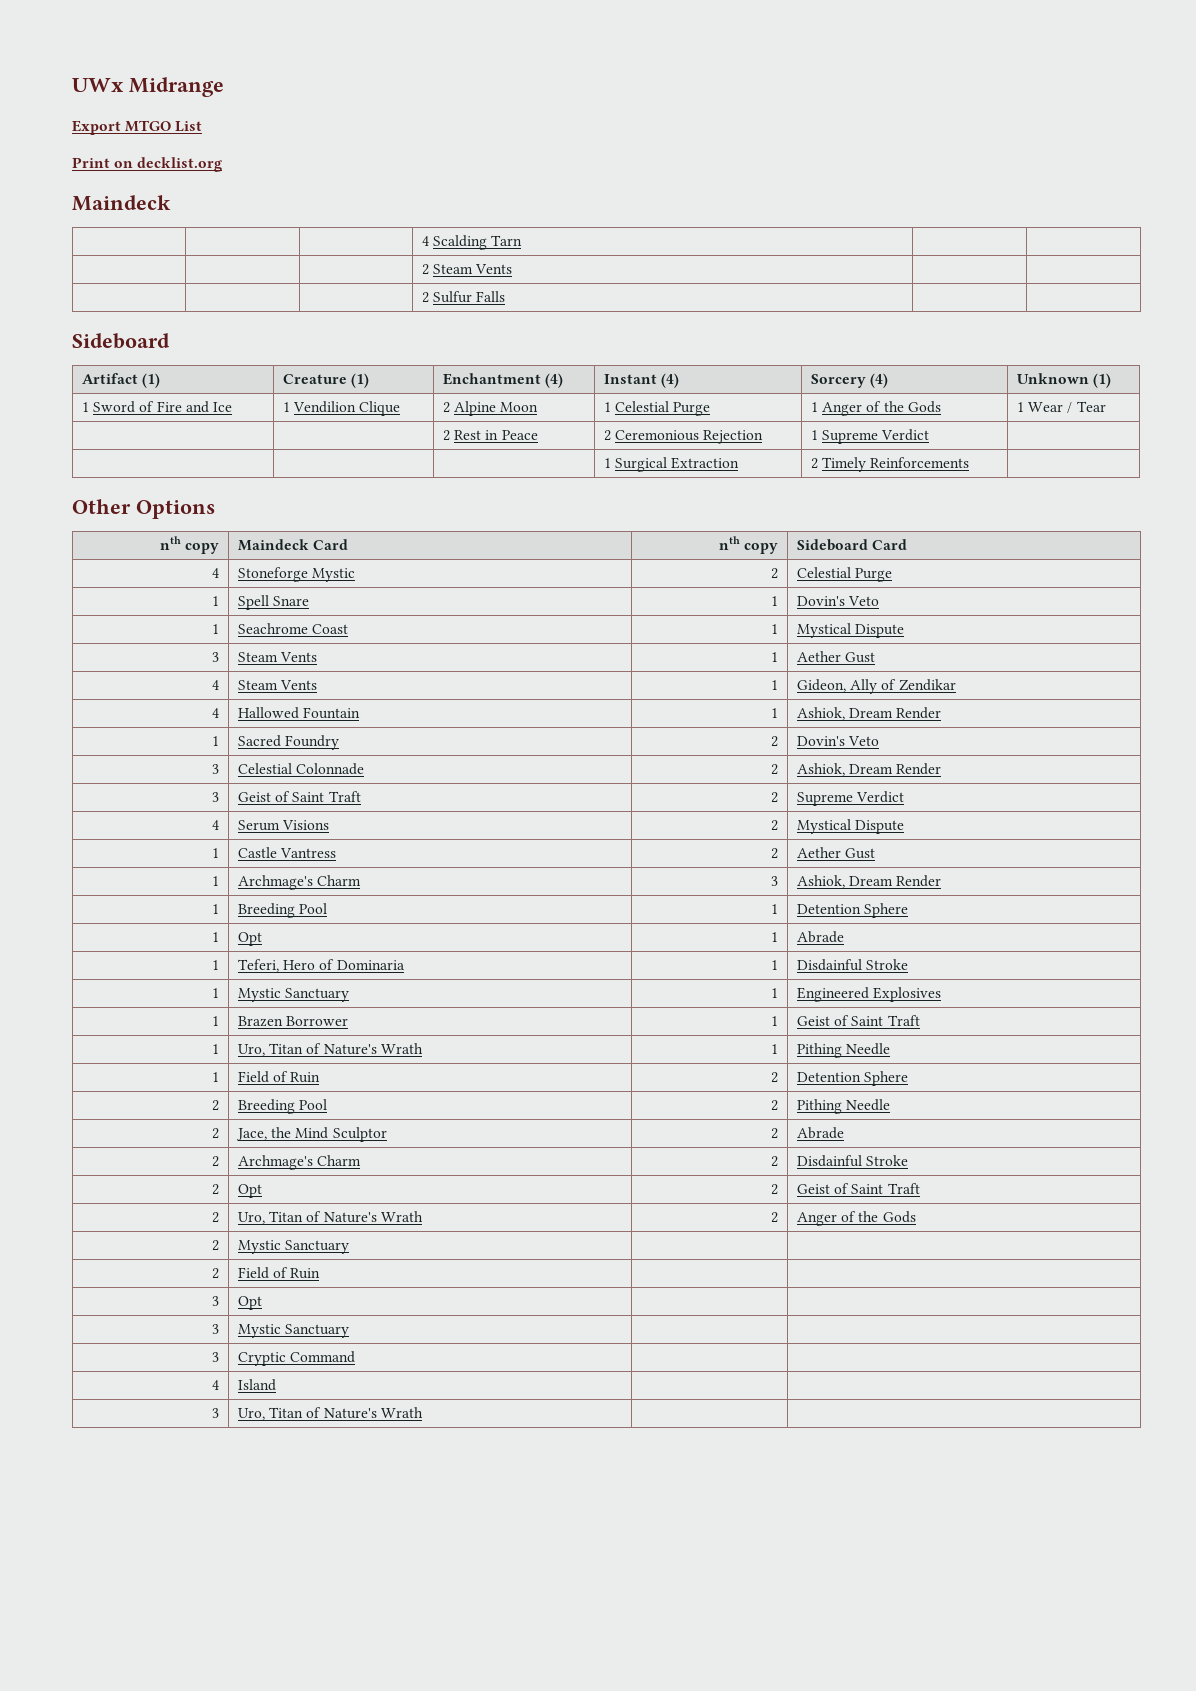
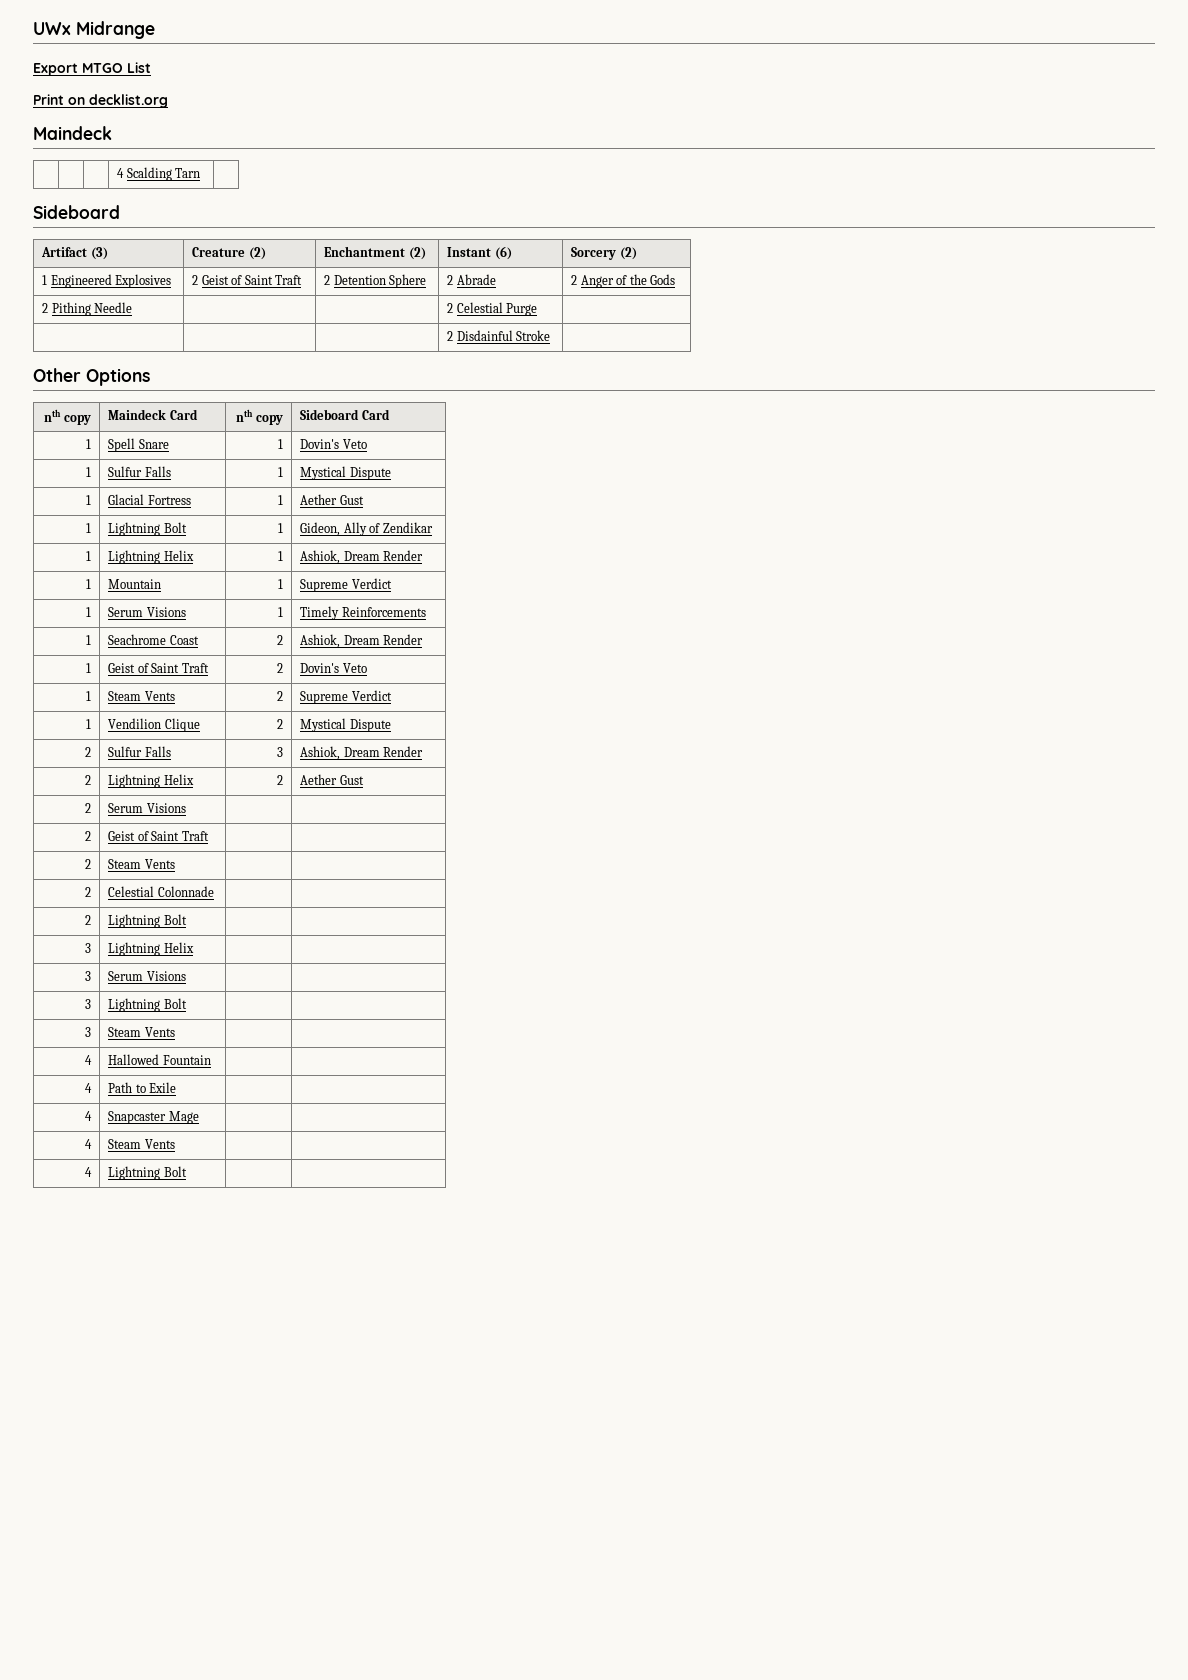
[422,264,513,275] [422,291,506,303] [72,333,170,349] [82,373,161,388] [283,373,370,388] [443,373,564,388] [604,373,680,388] [811,373,889,388] [1017,373,1112,388] [82,401,233,413] [283,401,401,416] [443,401,539,416] [604,401,711,416] [811,401,941,416] [1017,401,1106,413] [443,430,538,441] [604,430,764,444] [811,429,930,444] [604,457,740,472] [811,457,970,472] | // | | | 2 Steam Vents | | // | | | 2 Sulfur Falls | | // Sideboard // Artifact (1) | Creature (1) | Enchantment (4) | Instant (4) | Sorcery (4) | Unknown (1) // 1 Sword of Fire and Ice | 1 Vendilion Clique | 2 Alpine Moon | 1 Celestial Purge | 1 Anger of the Gods | 1 Wear / Tear // | | 2 Rest in Peace | 2 Ceremonious Rejection | 1 Supreme Verdict | // | | | 1 Surgical Extraction | 2 Timely Reinforcements -> [33,205,120,219] [41,247,108,260] [192,247,266,260] [324,246,426,260] [447,246,512,260] [571,247,637,260] [42,274,172,288] [192,275,303,285] [324,274,427,288] [447,274,496,285] [571,274,676,288] [42,302,133,316] [447,302,538,316] [447,330,551,341] // Sideboard // Artifact (3) | Creature (2) | Enchantment (2) | Instant (6) | Sorcery (2) // 1 Engineered Explosives | 2 Geist of Saint Traft | 2 Detention Sphere | 2 Abrade | 2 Anger of the Gods // 2 Pithing Needle | | | 2 Celestial Purge | // | | | 2 Disdainful Stroke
[211,568,219,578] [238,567,356,582] [770,568,778,579] [797,567,893,582] // 4 | Stoneforge Mystic | 2 | Celestial Purge -> (390, 414) none
[238,623,349,634] Seachrome Coast -> [108,466,171,477] Sulfur Falls
[211,652,219,662] [238,652,318,662] 3 | Steam Vents -> [85,495,91,505] [108,494,191,505] 1 | Glacial Fortress
[211,680,219,690] [238,680,318,690] 4 | Steam Vents -> [85,523,91,533] [108,522,187,536] 1 | Lightning Bolt
[211,708,219,718] [238,707,361,719] 4 | Hallowed Fountain -> [85,551,91,561] [108,550,194,564] 1 | Lightning Helix
[238,735,340,750] [770,736,778,747] [797,736,880,746] [211,764,219,774] [238,763,365,775] Sacred Foundry | 2 | Dovin's Veto // 3 | Celestial Colonnade -> [108,579,162,589] [277,579,283,589] [300,578,392,592] [85,607,91,617] [108,607,186,617] [277,607,283,617] [300,606,426,620] [85,635,91,645] [108,634,199,645] Mountain | 1 | Supreme Verdict // 1 | Serum Visions | 1 | Timely Reinforcements // 1 | Seachrome Coast
[211,792,219,802] [238,791,361,802] [770,792,778,803] [797,791,905,806] [211,820,219,830] [238,820,330,831] 3 | Geist of Saint Traft | 2 | Supreme Verdict // 4 | Serum Visions -> [85,663,91,673] [108,663,209,673] [276,663,283,673] [300,663,367,673] [85,691,91,701] [108,691,175,701] [276,691,283,701] [300,690,392,704] [85,719,91,729] [108,718,200,732] 1 | Geist of Saint Traft | 2 | Dovin's Veto // 1 | Steam Vents | 2 | Supreme Verdict // 1 | Vendilion Clique
[211,848,219,858] [238,847,337,858] [770,848,778,859] [797,847,876,859] [211,876,219,886] [238,875,362,890] [770,876,778,886] [797,875,942,888] [211,904,219,914] [238,903,328,918] [770,904,778,914] [797,903,909,918] [211,932,219,942] [238,932,263,946] [770,932,778,942] [797,931,845,943] [211,960,219,970] [238,959,405,972] [770,960,778,970] [797,959,909,971] [211,988,219,998] [238,988,350,1002] [770,988,778,998] [797,987,942,1002] [211,1016,219,1026] [238,1016,349,1027] [770,1016,778,1026] [797,1015,920,1026] [211,1044,219,1054] [238,1043,423,1056] [770,1044,778,1054] [797,1043,891,1058] [211,1072,219,1082] [238,1071,321,1083] [770,1072,778,1083] [797,1071,909,1086] [211,1100,219,1111] [238,1099,328,1114] [770,1100,778,1111] [797,1099,891,1114] [211,1128,219,1139] [236,1127,387,1142] [770,1128,778,1139] [797,1127,845,1139] [211,1156,219,1167] [238,1155,362,1170] [770,1156,778,1167] [797,1155,909,1167] [211,1184,219,1195] [238,1184,263,1198] [770,1184,778,1195] [797,1183,920,1194] [211,1212,219,1223] [238,1211,423,1224] [770,1212,778,1223] [797,1211,916,1226] [211,1240,219,1251] [238,1240,350,1254] [211,1268,219,1279] [238,1267,321,1279] [211,1296,219,1306] [238,1296,263,1310] [211,1324,219,1334] [238,1324,350,1338] [211,1352,219,1362] [238,1351,356,1366] [211,1380,219,1390] [238,1379,277,1391] [211,1408,219,1418] [238,1407,423,1420] 1 | Castle Vantress | 2 | Aether Gust // 1 | Archmage's Charm | 3 | Ashiok, Dream Render // 1 | Breeding Pool | 1 | Detention Sphere // 1 | Opt | 1 | Abrade // 1 | Teferi, Hero of Dominaria | 1 | Disdainful Stroke // 1 | Mystic Sanctuary | 1 | Engineered Explosives // 1 | Brazen Borrower | 1 | Geist of Saint Traft // 1 | Uro, Titan of Nature's Wrath | 1 | Pithing Needle // 1 | Field of Ruin | 2 | Detention Sphere // 2 | Breeding Pool | 2 | Pithing Needle // 2 | Jace, the Mind Sculptor | 2 | Abrade // 2 | Archmage's Charm | 2 | Disdainful Stroke // 2 | Opt | 2 | Geist of Saint Traft // 2 | Uro, Titan of Nature's Wrath | 2 | Anger of the Gods // 2 | Mystic Sanctuary | | // 2 | Field of Ruin | | // 3 | Opt | | // 3 | Mystic Sanctuary | | // 3 | Cryptic Command | | // 4 | Island | | // 3 | Uro, Titan of Nature's Wrath -> [84,747,91,757] [108,746,171,757] [276,747,283,757] [300,746,424,760] [84,775,91,785] [108,774,194,788] [276,775,283,785] [300,774,364,785] [84,803,91,813] [108,803,186,813] [84,831,91,841] [108,831,209,841] [84,859,91,869] [108,859,175,869] [84,887,91,897] [108,886,214,897] [84,915,91,925] [108,914,187,928] [84,943,91,953] [108,942,194,956] [84,971,91,981] [108,971,186,981] [84,999,91,1009] [108,998,187,1012] [84,1027,91,1037] [108,1027,175,1037] [84,1055,92,1065] [108,1054,211,1065] [84,1083,92,1093] [108,1082,177,1093] [84,1111,92,1121] [108,1111,199,1124] [84,1139,92,1149] [108,1139,175,1149] [84,1167,92,1177] [108,1166,187,1180] 2 | Sulfur Falls | 3 | Ashiok, Dream Render // 2 | Lightning Helix | 2 | Aether Gust // 2 | Serum Visions | | // 2 | Geist of Saint Traft | | // 2 | Steam Vents | | // 2 | Celestial Colonnade | | // 2 | Lightning Bolt | | // 3 | Lightning Helix | | // 3 | Serum Visions | | // 3 | Lightning Bolt | | // 3 | Steam Vents | | // 4 | Hallowed Fountain | | // 4 | Path to Exile | | // 4 | Snapcaster Mage | | // 4 | Steam Vents | | // 4 | Lightning Bolt

